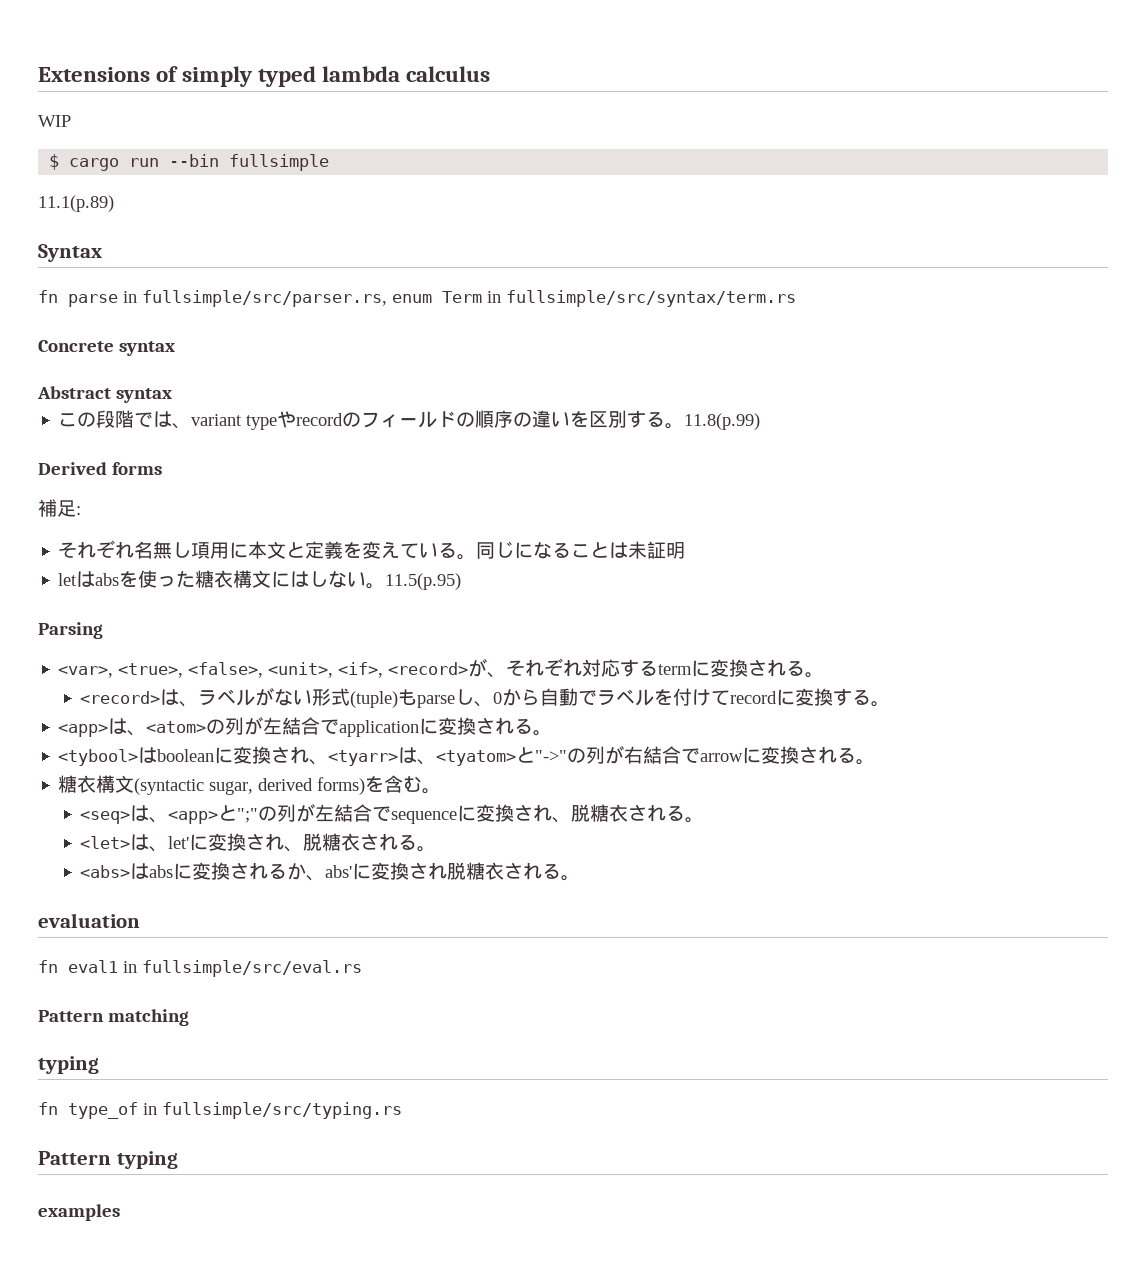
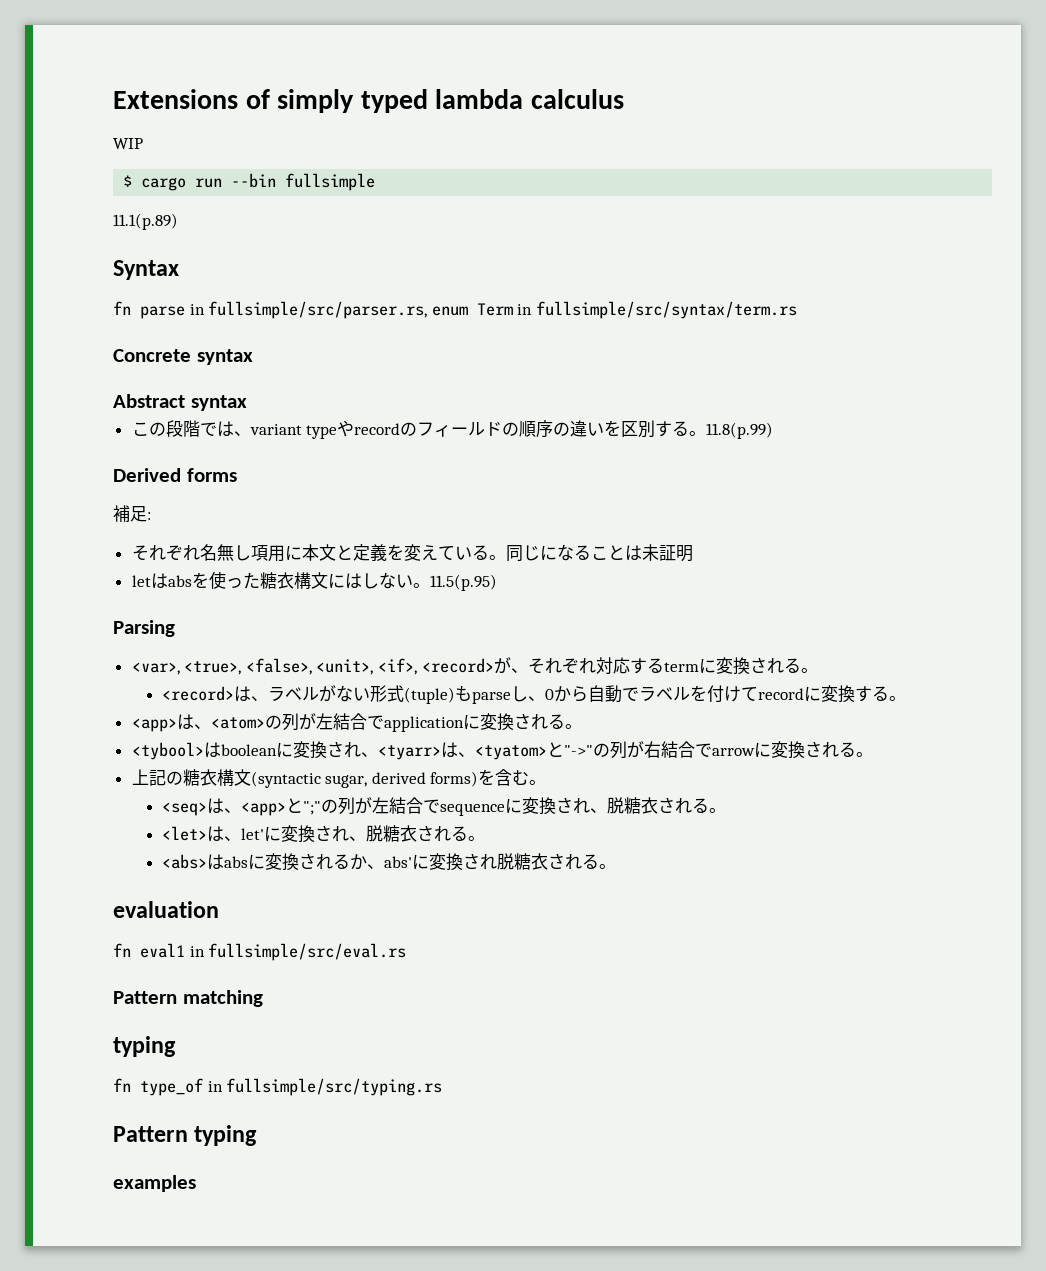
(876, 762) none -> [131,769,183,786] 上記の

